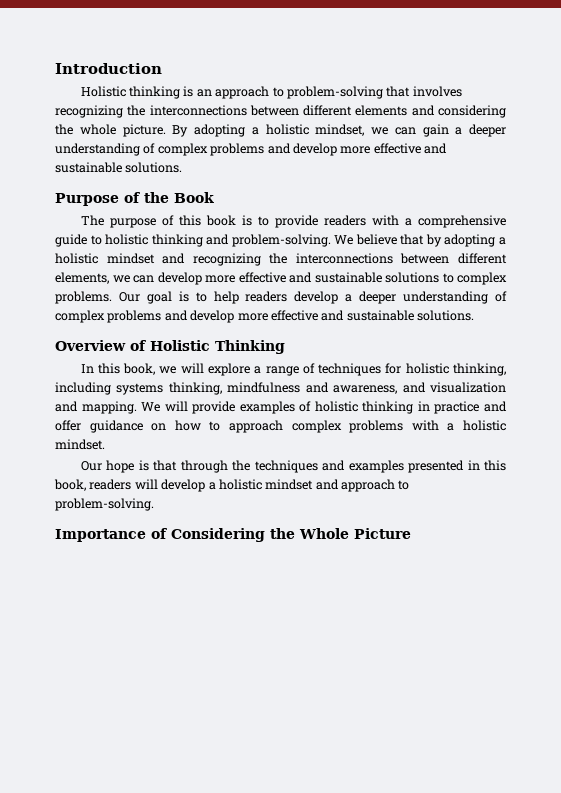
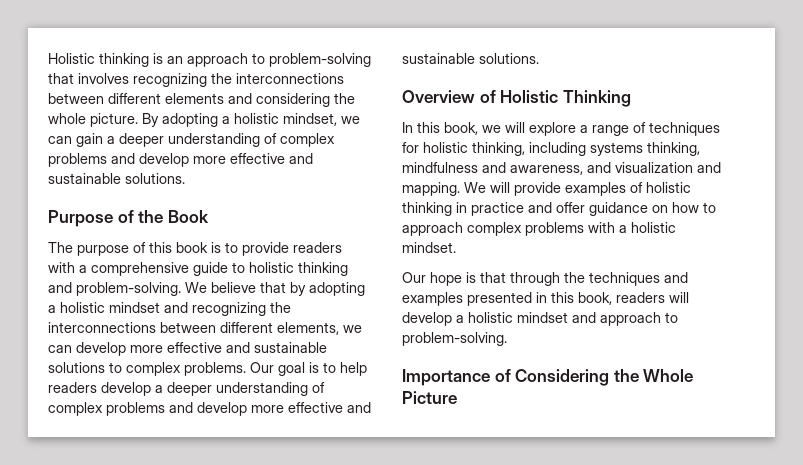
[55,63,162,74] Introduction // -> (48, 58) none

